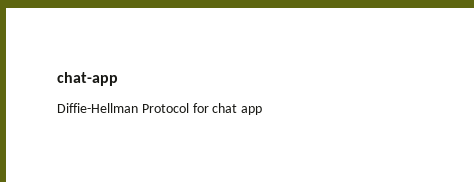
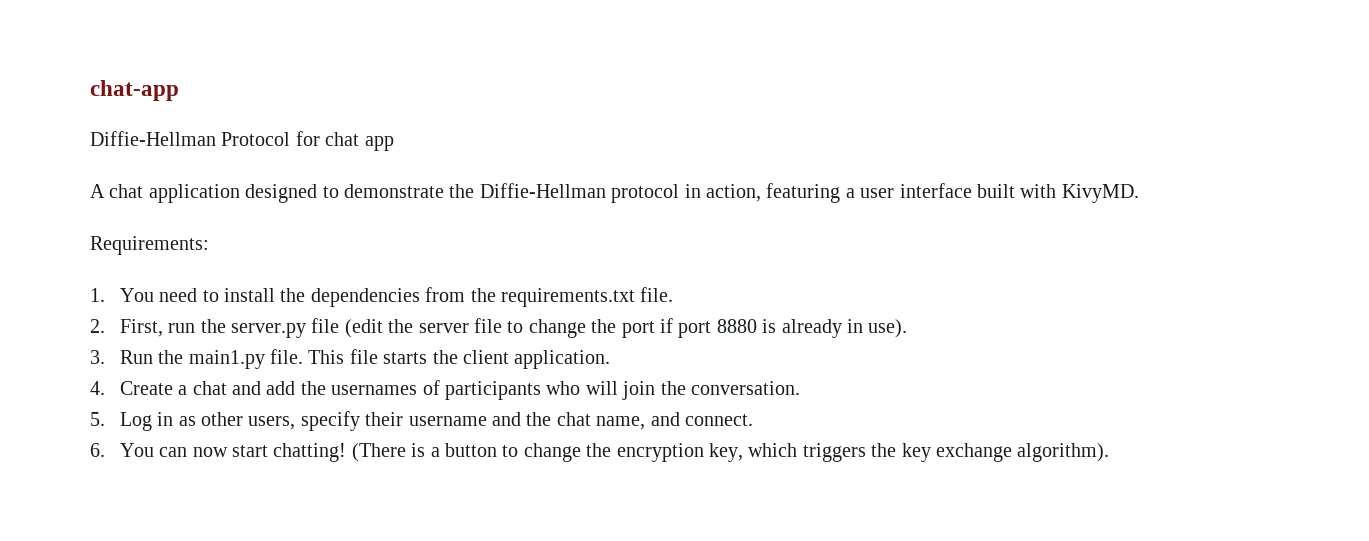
(263, 110) none -> [90,183,1139,203] [90,236,209,255] [90,287,674,307] [90,318,908,338] [90,349,611,369] [90,380,801,400] [90,411,754,431] [90,443,1110,462] // A chat application designed to demonstrate the Diffie-Hellman protocol in action, featuring a user interface built with KivyMD. // Requirements: // 1. You need to install the dependencies from the requirements.txt file. // 2. First, run the server.py file (edit the server file to change the port if port 8880 is already in use). // 3. Run the main1.py file. This file starts the client application. // 4. Create a chat and add the usernames of participants who will join the conversation. // 5. Log in as other users, specify their username and the chat name, and connect. // 6. You can now start chatting! (There is a button to change the encryption key, which triggers the key exchange algorithm).

